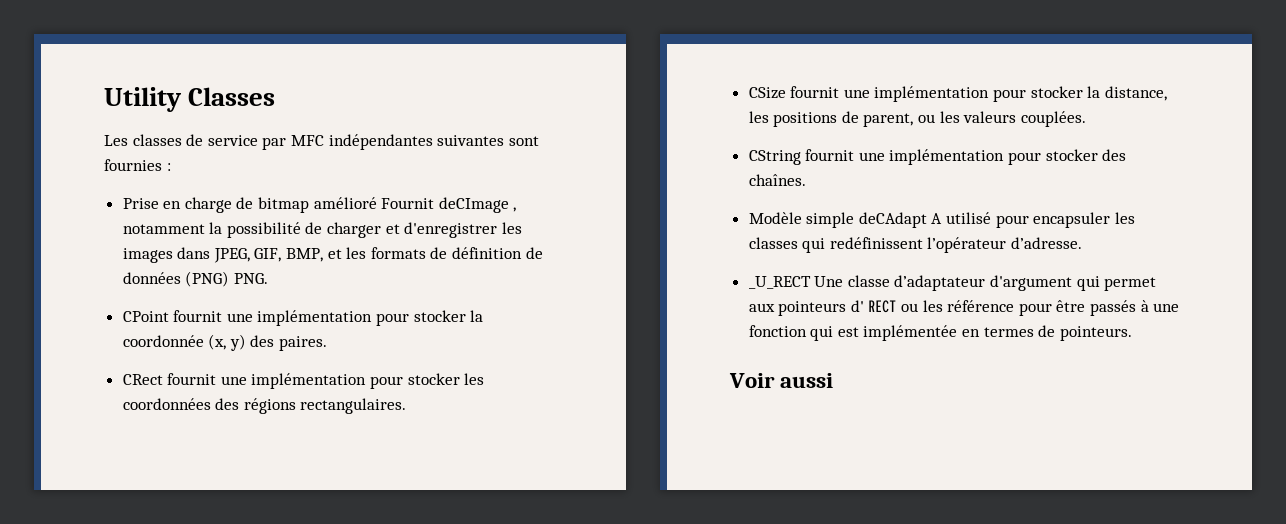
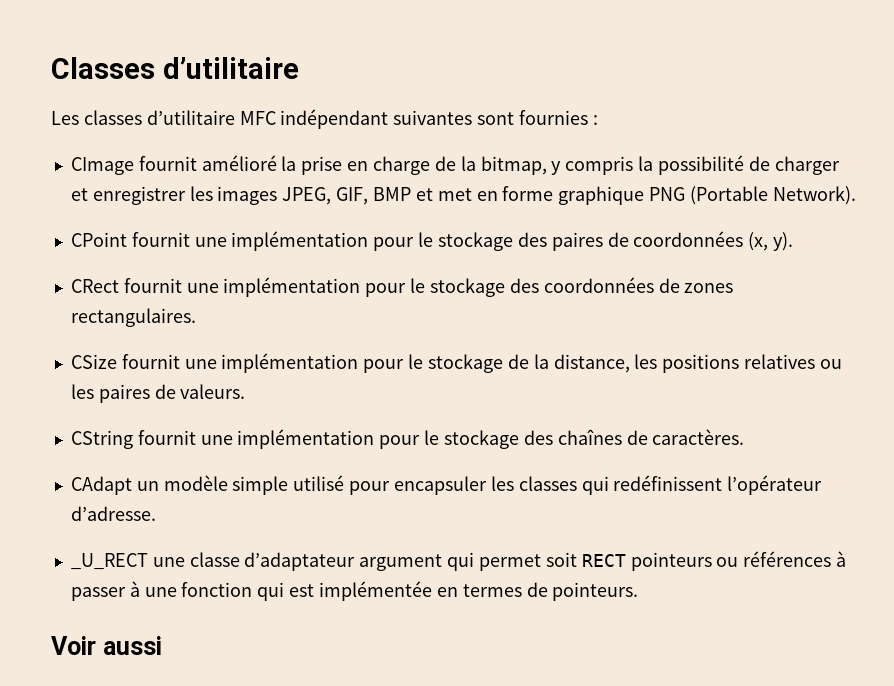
[104,87,182,112] Utility -> (51, 68) none
(276, 96) none -> [162,57,299,79] d’utilitaire
[186,134,433,150] de service par MFC indépendantes -> [146,109,389,129] d’utilitaire MFC indépendant
[122,197,517,213] [122,224,205,234] Prise en charge de bitmap amélioré Fournit deCImage , notamment -> [70,155,634,175] CImage fournit amélioré la prise en charge de la bitmap, y compris
[404,222,498,238] d'enregistrer -> [92,186,186,205] enregistrer
[177,247,211,259] dans -> (278, 195) none
[286,247,543,262] [122,271,268,287] BMP, et les formats de définition de données (PNG) PNG. -> [372,186,856,205] BMP et met en forme graphique PNG (Portable Network).
[413,310,484,322] [122,334,328,351] stocker la coordonnée (x, y) des paires. -> [418,231,794,251] le stockage des paires de coordonnées (x, y).
[407,373,485,385] [122,398,296,414] stocker les coordonnées des régions -> [410,277,734,297] le stockage des coordonnées de zones
[1030,86,1083,98] stocker -> [408,354,529,373] le stockage de
[841,111,1086,127] de parent, ou les valeurs couplées. -> [744,354,842,369] [70,384,246,403] relatives ou les paires de valeurs.
[1045,149,1127,161] [748,174,806,186] [748,212,943,228] stocker des chaînes. // Modèle simple deCAdapt A -> [424,429,745,449] [70,475,289,495] le stockage des chaînes de caractères. // CAdapt un modèle simple
[814,276,844,287] Une -> [152,557,185,567] une
[990,275,1073,291] d'argument -> [359,554,443,571] argument
[748,300,1137,316] aux pointeurs d' RECT ou les référence pour être passés -> [545,551,847,571] [70,587,126,601] soit RECT pointeurs ou références à passer

